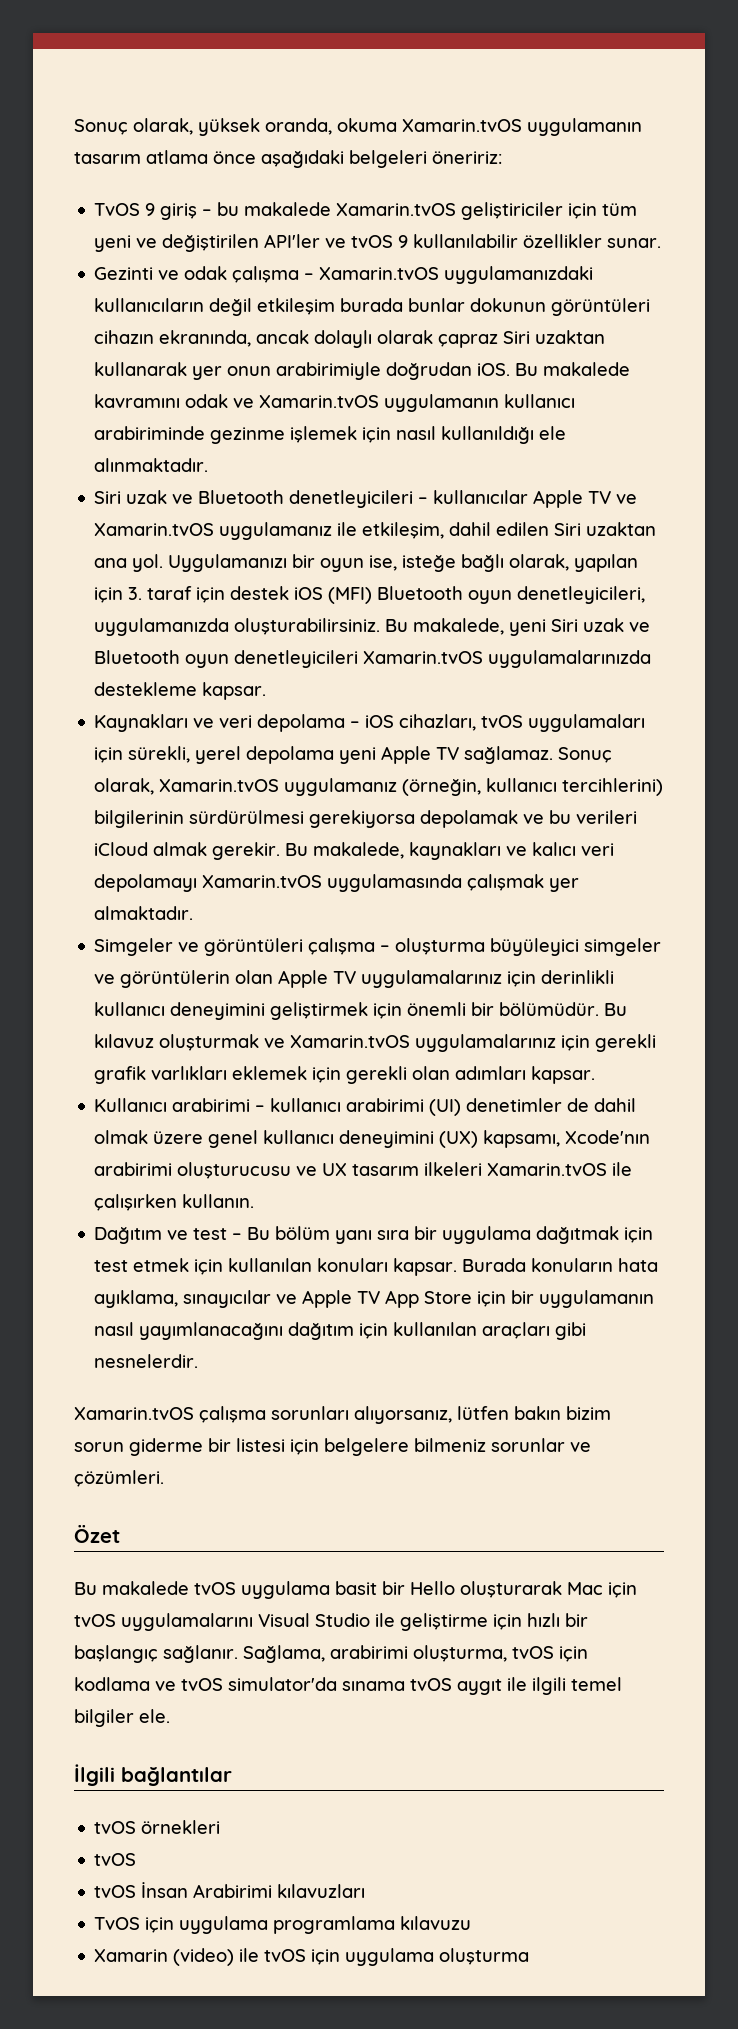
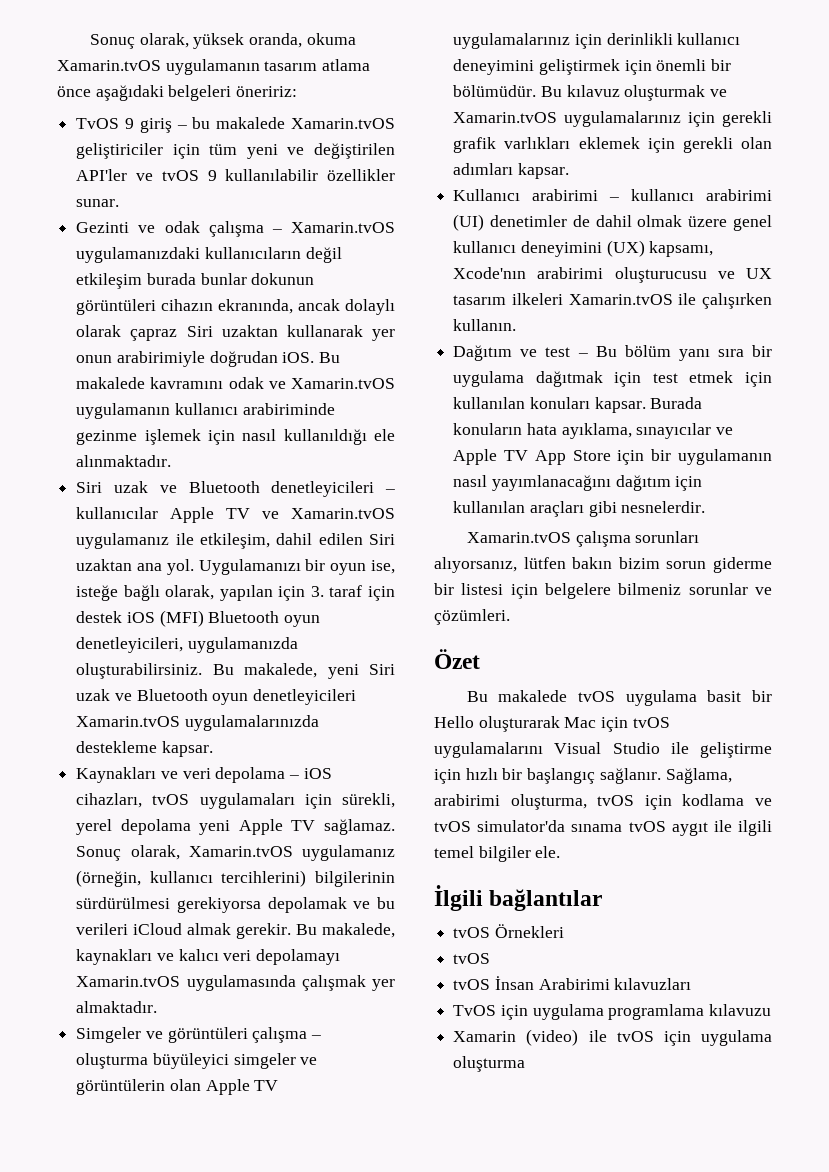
[141,1820,221,1834] örnekleri -> [494,924,564,938] Örnekleri

